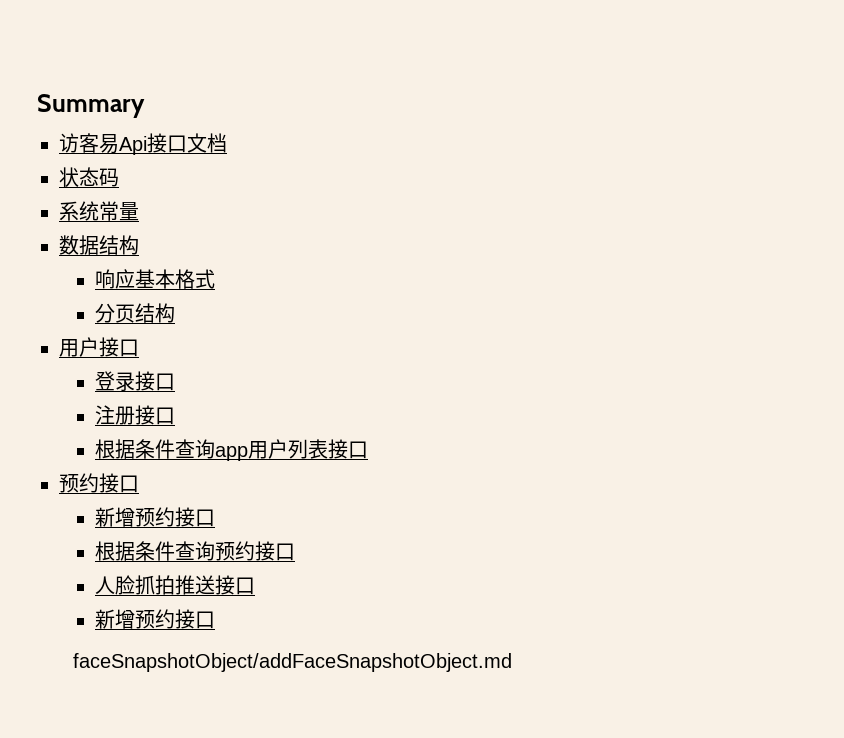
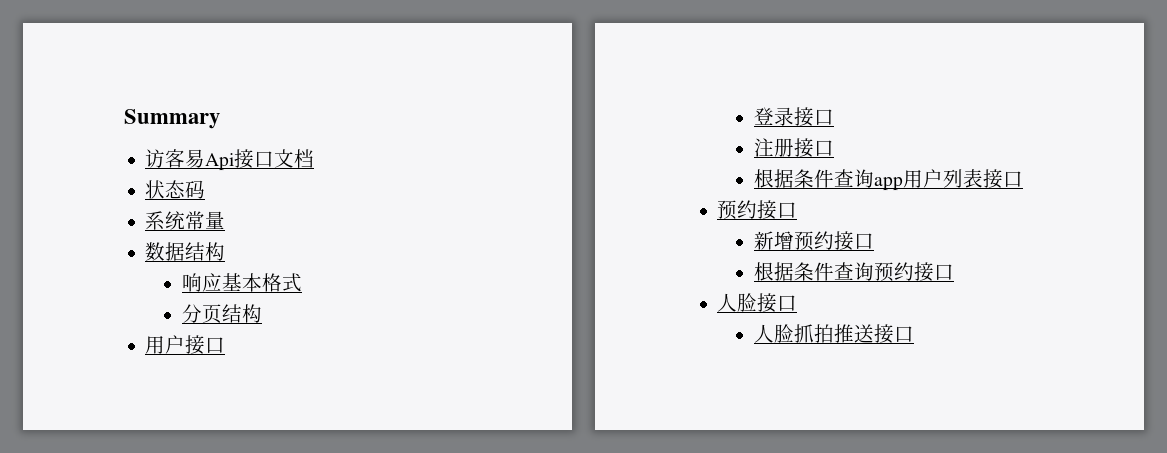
(295, 552) none -> [717,293,798,313] // 人脸接口
[94,609,215,629] [72,653,512,672] // 新增预约接口 // faceSnapshotObject/addFaceSnapshotObject.md -> (914, 334) none

